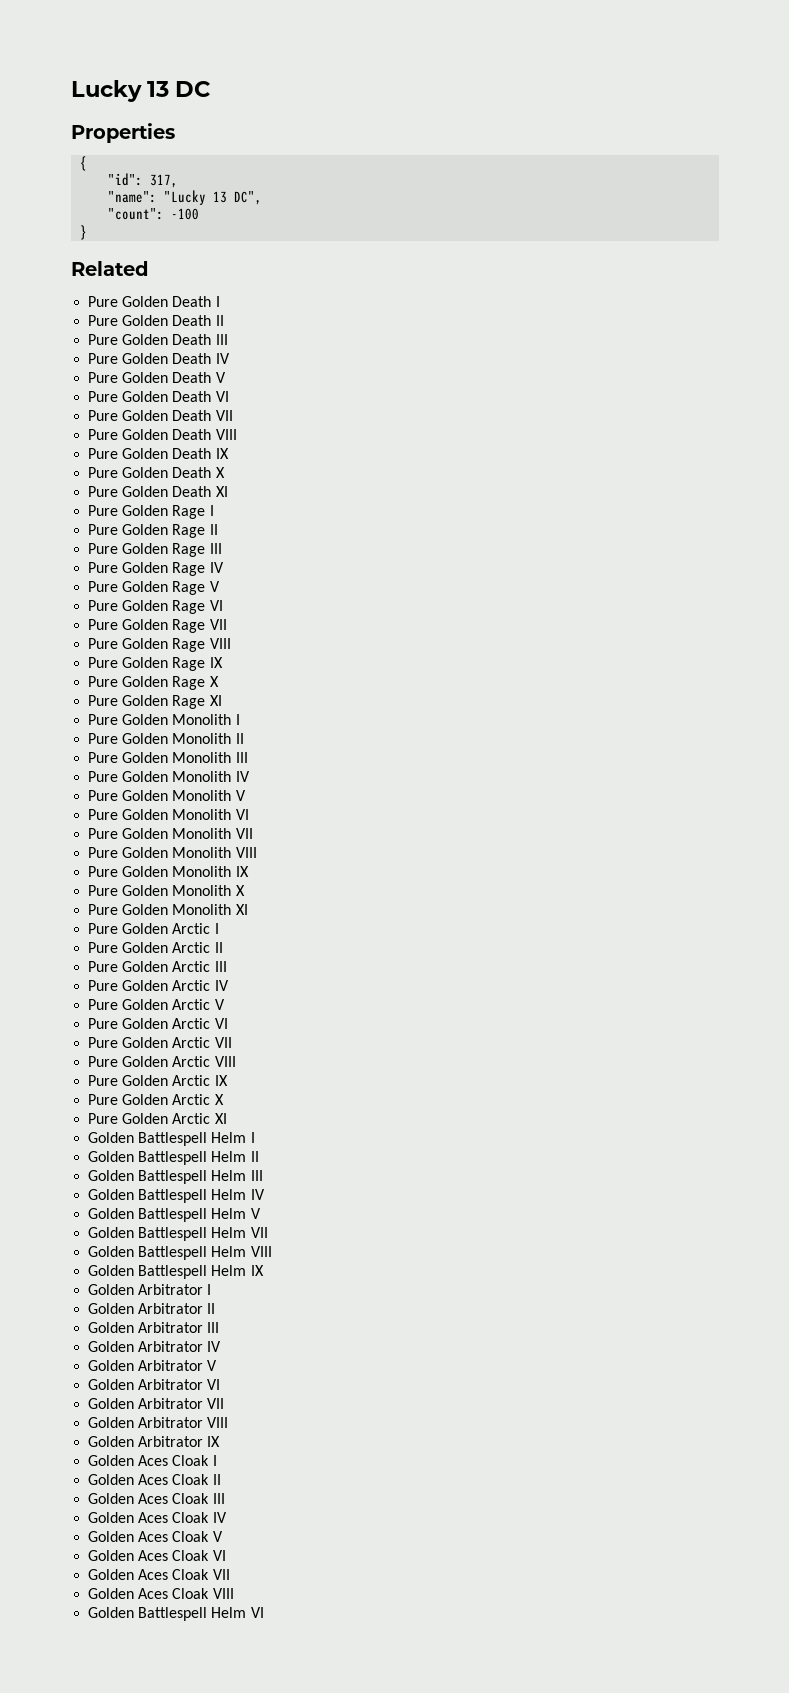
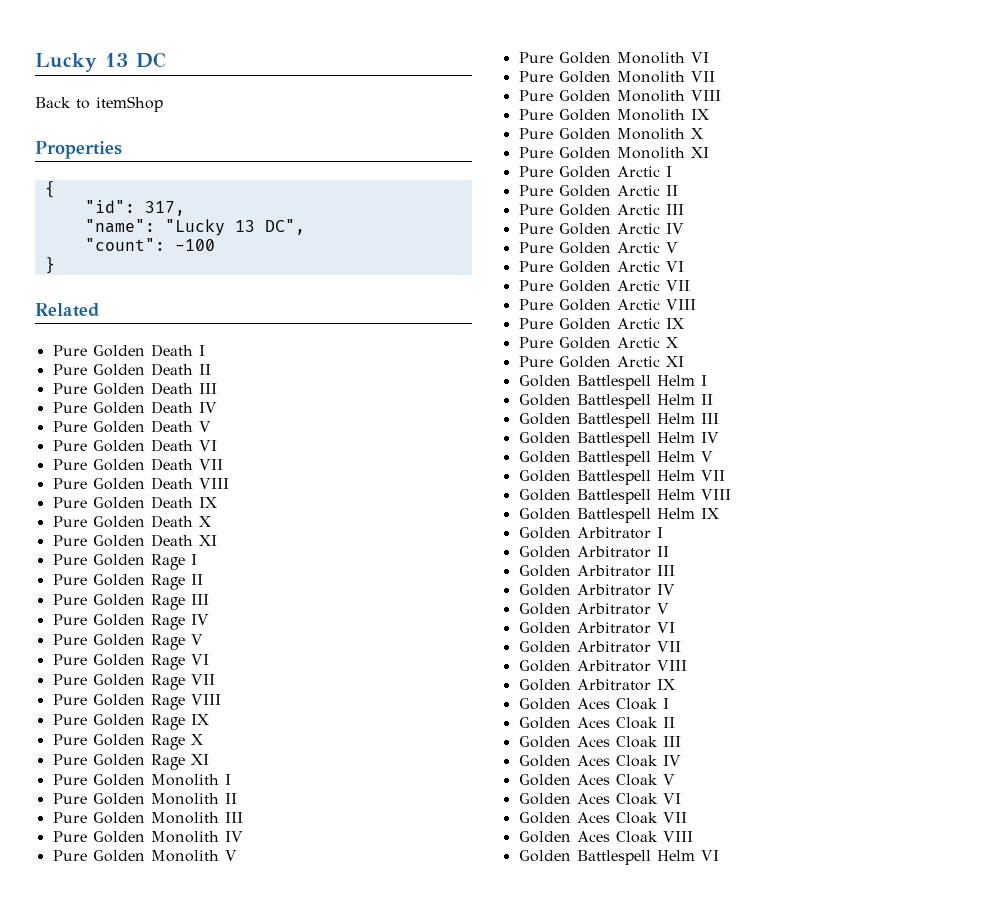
(212, 89) none -> [35,96,163,112] // Back to itemShop

